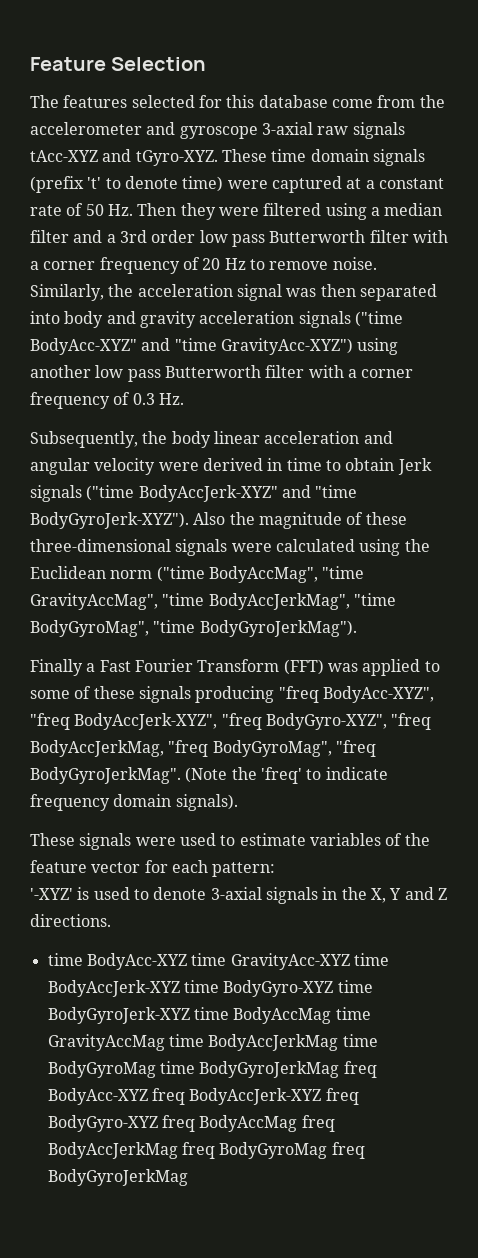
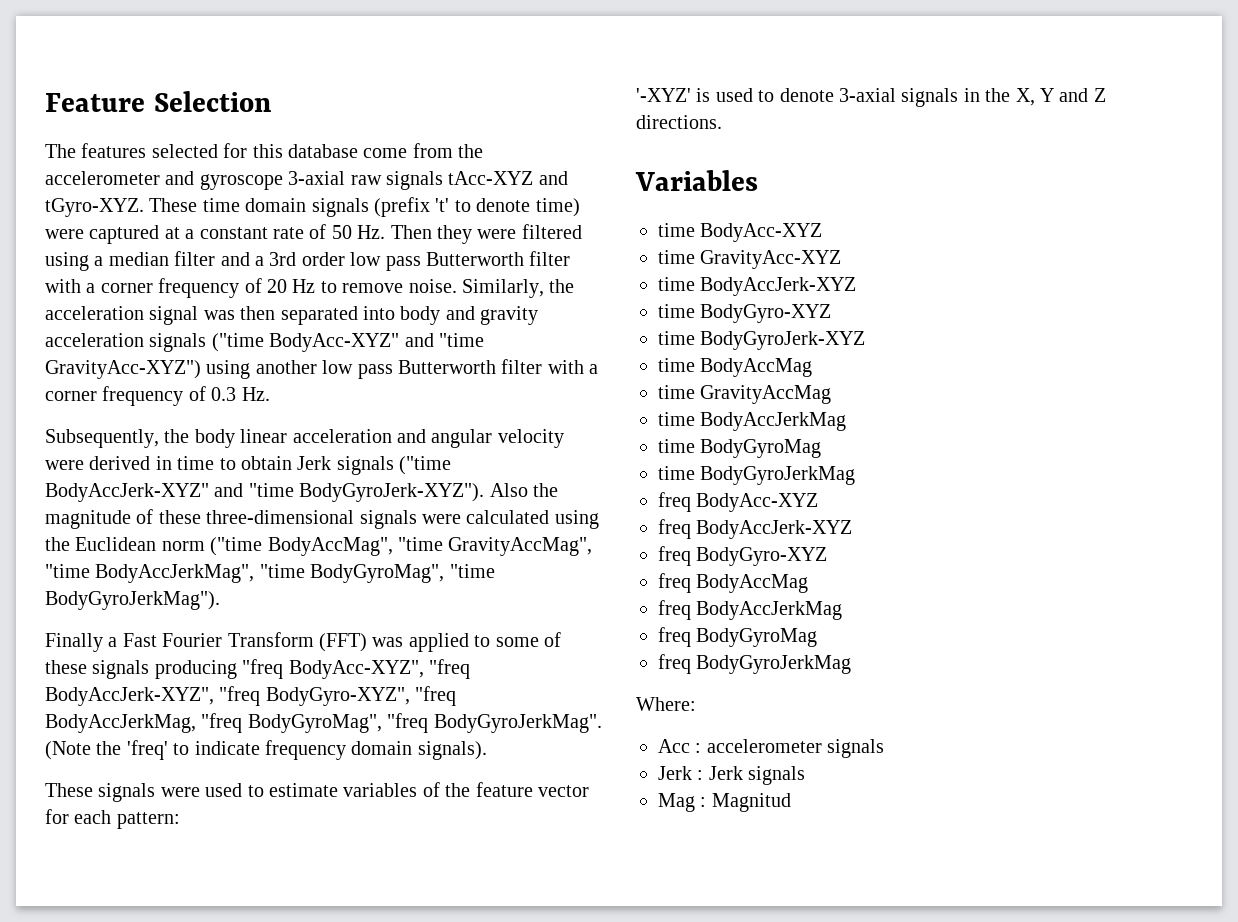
(111, 920) none -> [635,170,758,191] // Variables
(187, 961) none -> (823, 232) //
(350, 961) none -> (842, 259) //
(180, 988) none -> (857, 286) //
(334, 988) none -> (832, 313) //
(190, 1015) none -> (866, 340) //
(332, 1015) none -> (813, 367) //
(165, 1042) none -> (832, 394) //
(339, 1042) none -> (847, 421) //
(156, 1069) none -> (822, 448) //
(340, 1069) none -> (856, 475) //
(148, 1096) none -> (819, 502) //
(322, 1096) none -> (853, 529) //
(158, 1123) none -> (828, 556) //
(298, 1123) none -> (809, 583) //
(178, 1150) none -> (843, 610) //
(328, 1150) none -> (818, 637) //
(188, 1177) none -> [636,697,696,711] [658,739,885,758] [658,766,806,785] [658,793,791,812] // Where: // Acc : accelerometer signals // Jerk : Jerk signals // Mag : Magnitud

